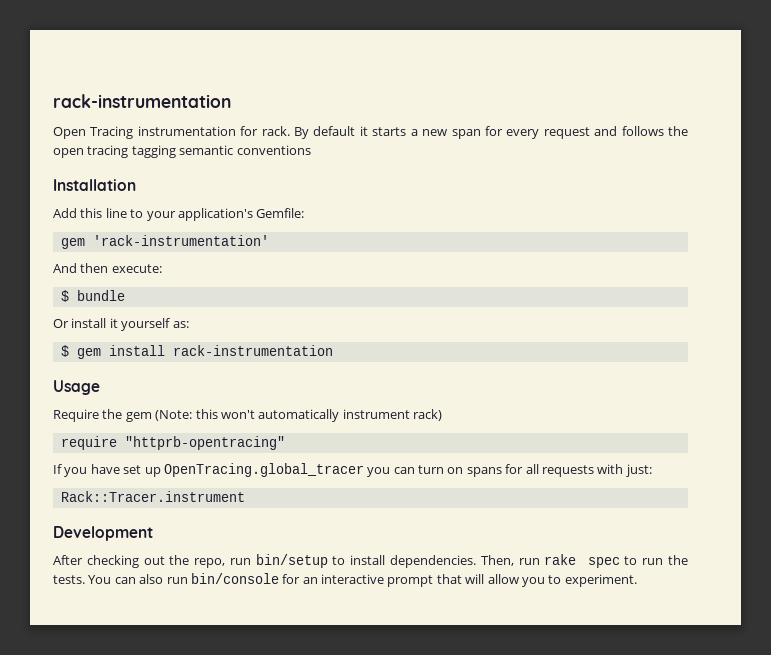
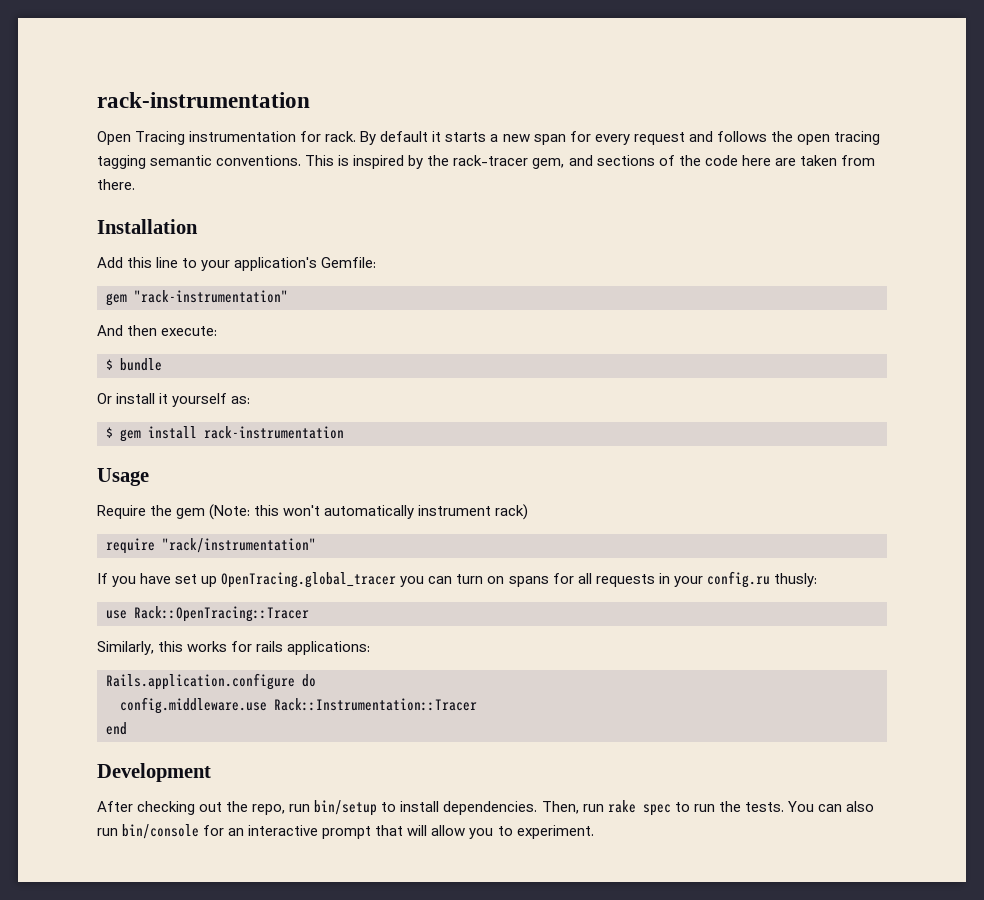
[236,145,311,155] conventions -> [216,155,875,169] [97,179,135,190] conventions. This is inspired by the rack-tracer gem, and sections of the code here are taken from there.
[92,235,269,246] 'rack-instrumentation' -> [134,290,288,303] "rack-instrumentation"
[124,436,285,450] "httprb-opentracing" -> [162,538,316,553] "rack/instrumentation"
[597,464,652,477] [60,491,245,502] with just: // Rack::Tracer.instrument -> [658,571,817,588] [106,606,309,622] [97,641,371,655] [106,673,316,690] [120,697,477,714] [106,722,127,735] in your config.ru thusly: // use Rack::OpenTracing::Tracer // Similarly, this works for rails applications: // Rails.application.configure do // config.middleware.use Rack::Instrumentation::Tracer // end

